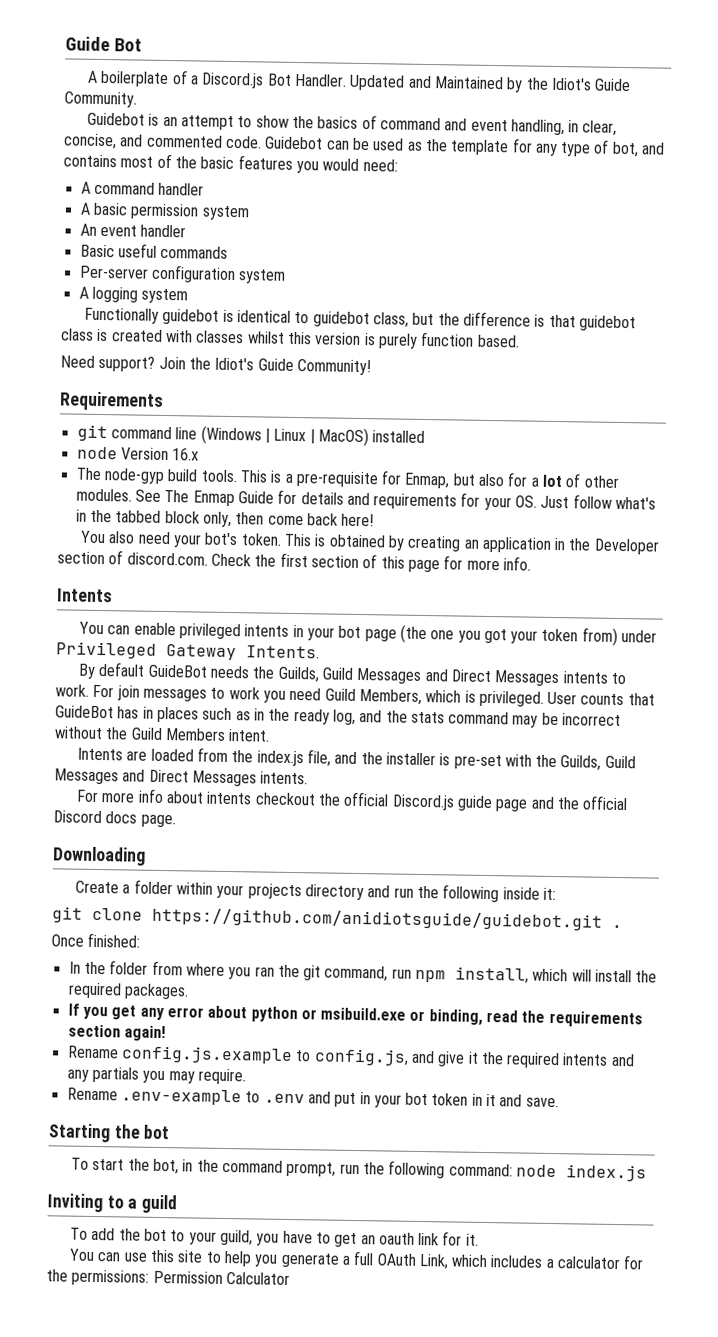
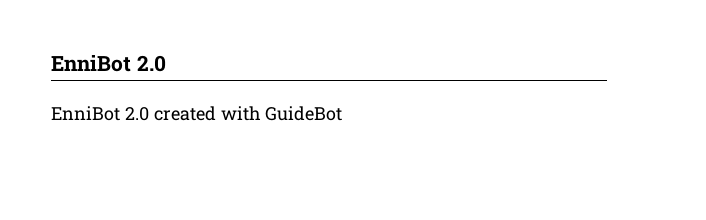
[65,36,142,52] [86,70,632,93] [64,91,137,108] [86,112,618,136] [63,133,666,158] [63,153,398,174] [80,181,205,196] [79,202,250,221] [79,223,187,238] [79,243,229,259] [78,264,287,284] [78,286,189,304] [83,307,636,332] [61,328,520,349] [60,355,371,376] [59,391,164,411] [76,424,426,447] [76,446,200,461] [75,467,619,489] [75,488,657,511] [75,509,375,528] [79,530,660,555] [57,550,531,573] [56,588,113,603] [78,621,658,646] [56,641,320,661] [77,662,626,687] [55,684,655,707] [55,705,622,728] [54,726,271,742] [76,747,636,771] [54,768,309,787] [75,788,629,812] [53,810,176,828] [52,846,146,866] [74,879,556,903] [52,906,623,931] [51,932,141,948] [68,960,658,984] [67,982,189,1000] [67,1003,643,1028] [67,1024,166,1042] [66,1045,635,1069] [66,1066,246,1085] [66,1087,559,1108] [48,1123,170,1143] [70,1157,647,1182] [47,1193,178,1214] [69,1227,479,1248] [68,1248,645,1270] [46,1269,290,1286] Guide Bot // A boilerplate of a Discord.js Bot Handler. Updated and Maintained by the Idiot's Guide Community. // Guidebot is an attempt to show the basics of command and event handling, in clear, concise, and commented code. Guidebot can be used as the template for any type of bot, and contains most of the basic features you would need: // A command handler // A basic permission system // An event handler // Basic useful commands // Per-server configuration system // A logging system // Functionally guidebot is identical to guidebot class, but the difference is that guidebot class is created with classes whilst this version is purely function based. // Need support? Join the Idiot's Guide Community! // Requirements // git command line (Windows | Linux | MacOS) installed // node Version 16.x // The node-gyp build tools. This is a pre-requisite for Enmap, but also for a lot of other modules. See The Enmap Guide for details and requirements for your OS. Just follow what's in the tabbed block only, then come back here! // You also need your bot's token. This is obtained by creating an application in the Developer section of discord.com. Check the first section of this page for more info. // Intents // You can enable privileged intents in your bot page (the one you got your token from) under Privileged Gateway Intents. // By default GuideBot needs the Guilds, Guild Messages and Direct Messages intents to work. For join messages to work you need Guild Members, which is privileged. User counts that GuideBot has in places such as in the ready log, and the stats command may be incorrect without the Guild Members intent. // Intents are loaded from the index.js file, and the installer is pre-set with the Guilds, Guild Messages and Direct Messages intents. // For more info about intents checkout the official Discord.js guide page and the official Discord docs page. // Downloading // Create a folder within your projects directory and run the following inside it: // git clone https://github.com/anidiotsguide/guidebot.git . // Once finished: // In the folder from where you ran the git command, run npm install, which will install the required packages. // If you get any error about python or msibuild.exe or binding, read the requirements section again! // Rename config.js.example to config.js, and give it the required intents and any partials you may require. // Rename .env-example to .env and put in your bot token in it and save. // Starting the bot // To start the bot, in the command prompt, run the following command: node index.js // Inviting to a guild // To add the bot to your guild, you have to get an oauth link for it. // You can use this site to help you generate a full OAuth Link, which includes a calculator for the permissions: Permission Calculator -> [51,55,166,72] [51,106,343,121] EnniBot 2.0 // EnniBot 2.0 created with GuideBot

